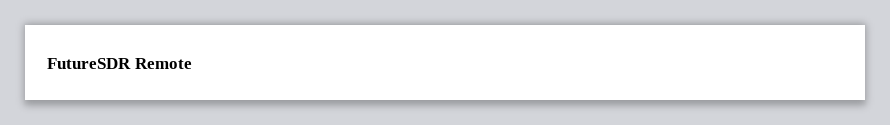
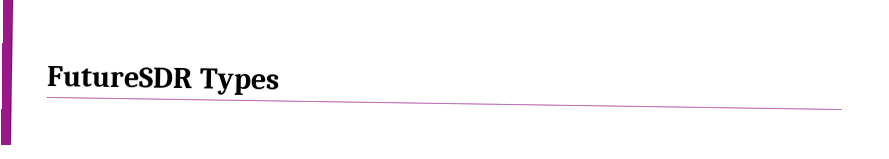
[134,58,192,69] Remote -> [198,68,280,96] Types

